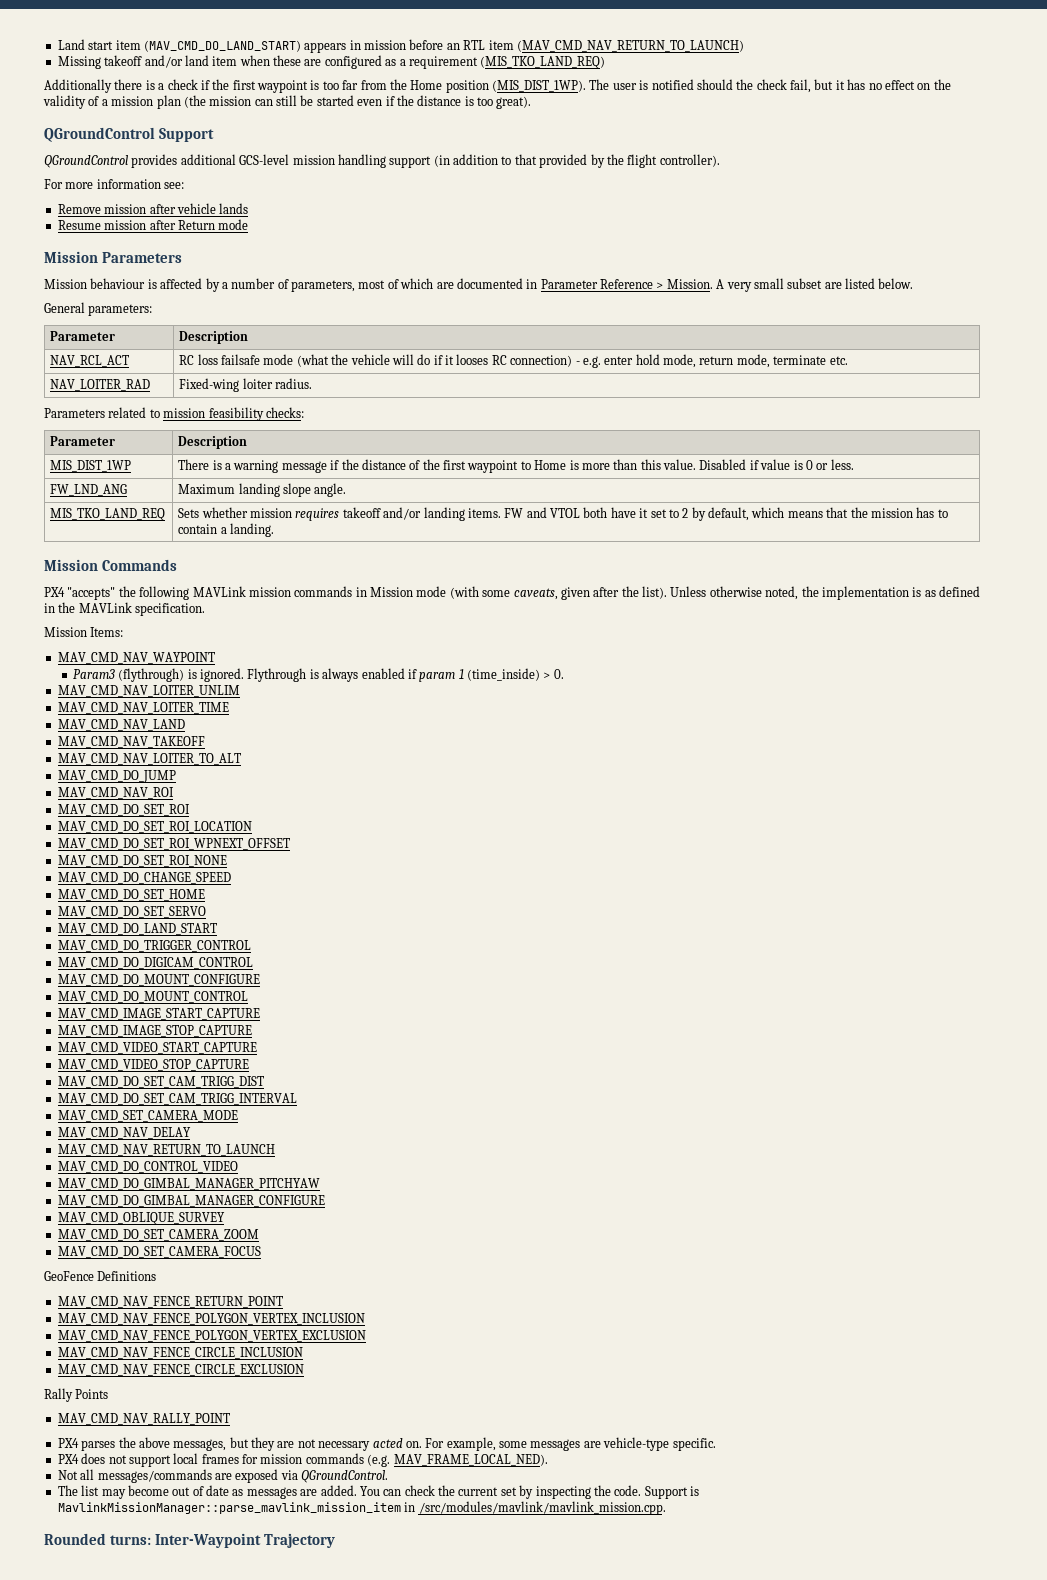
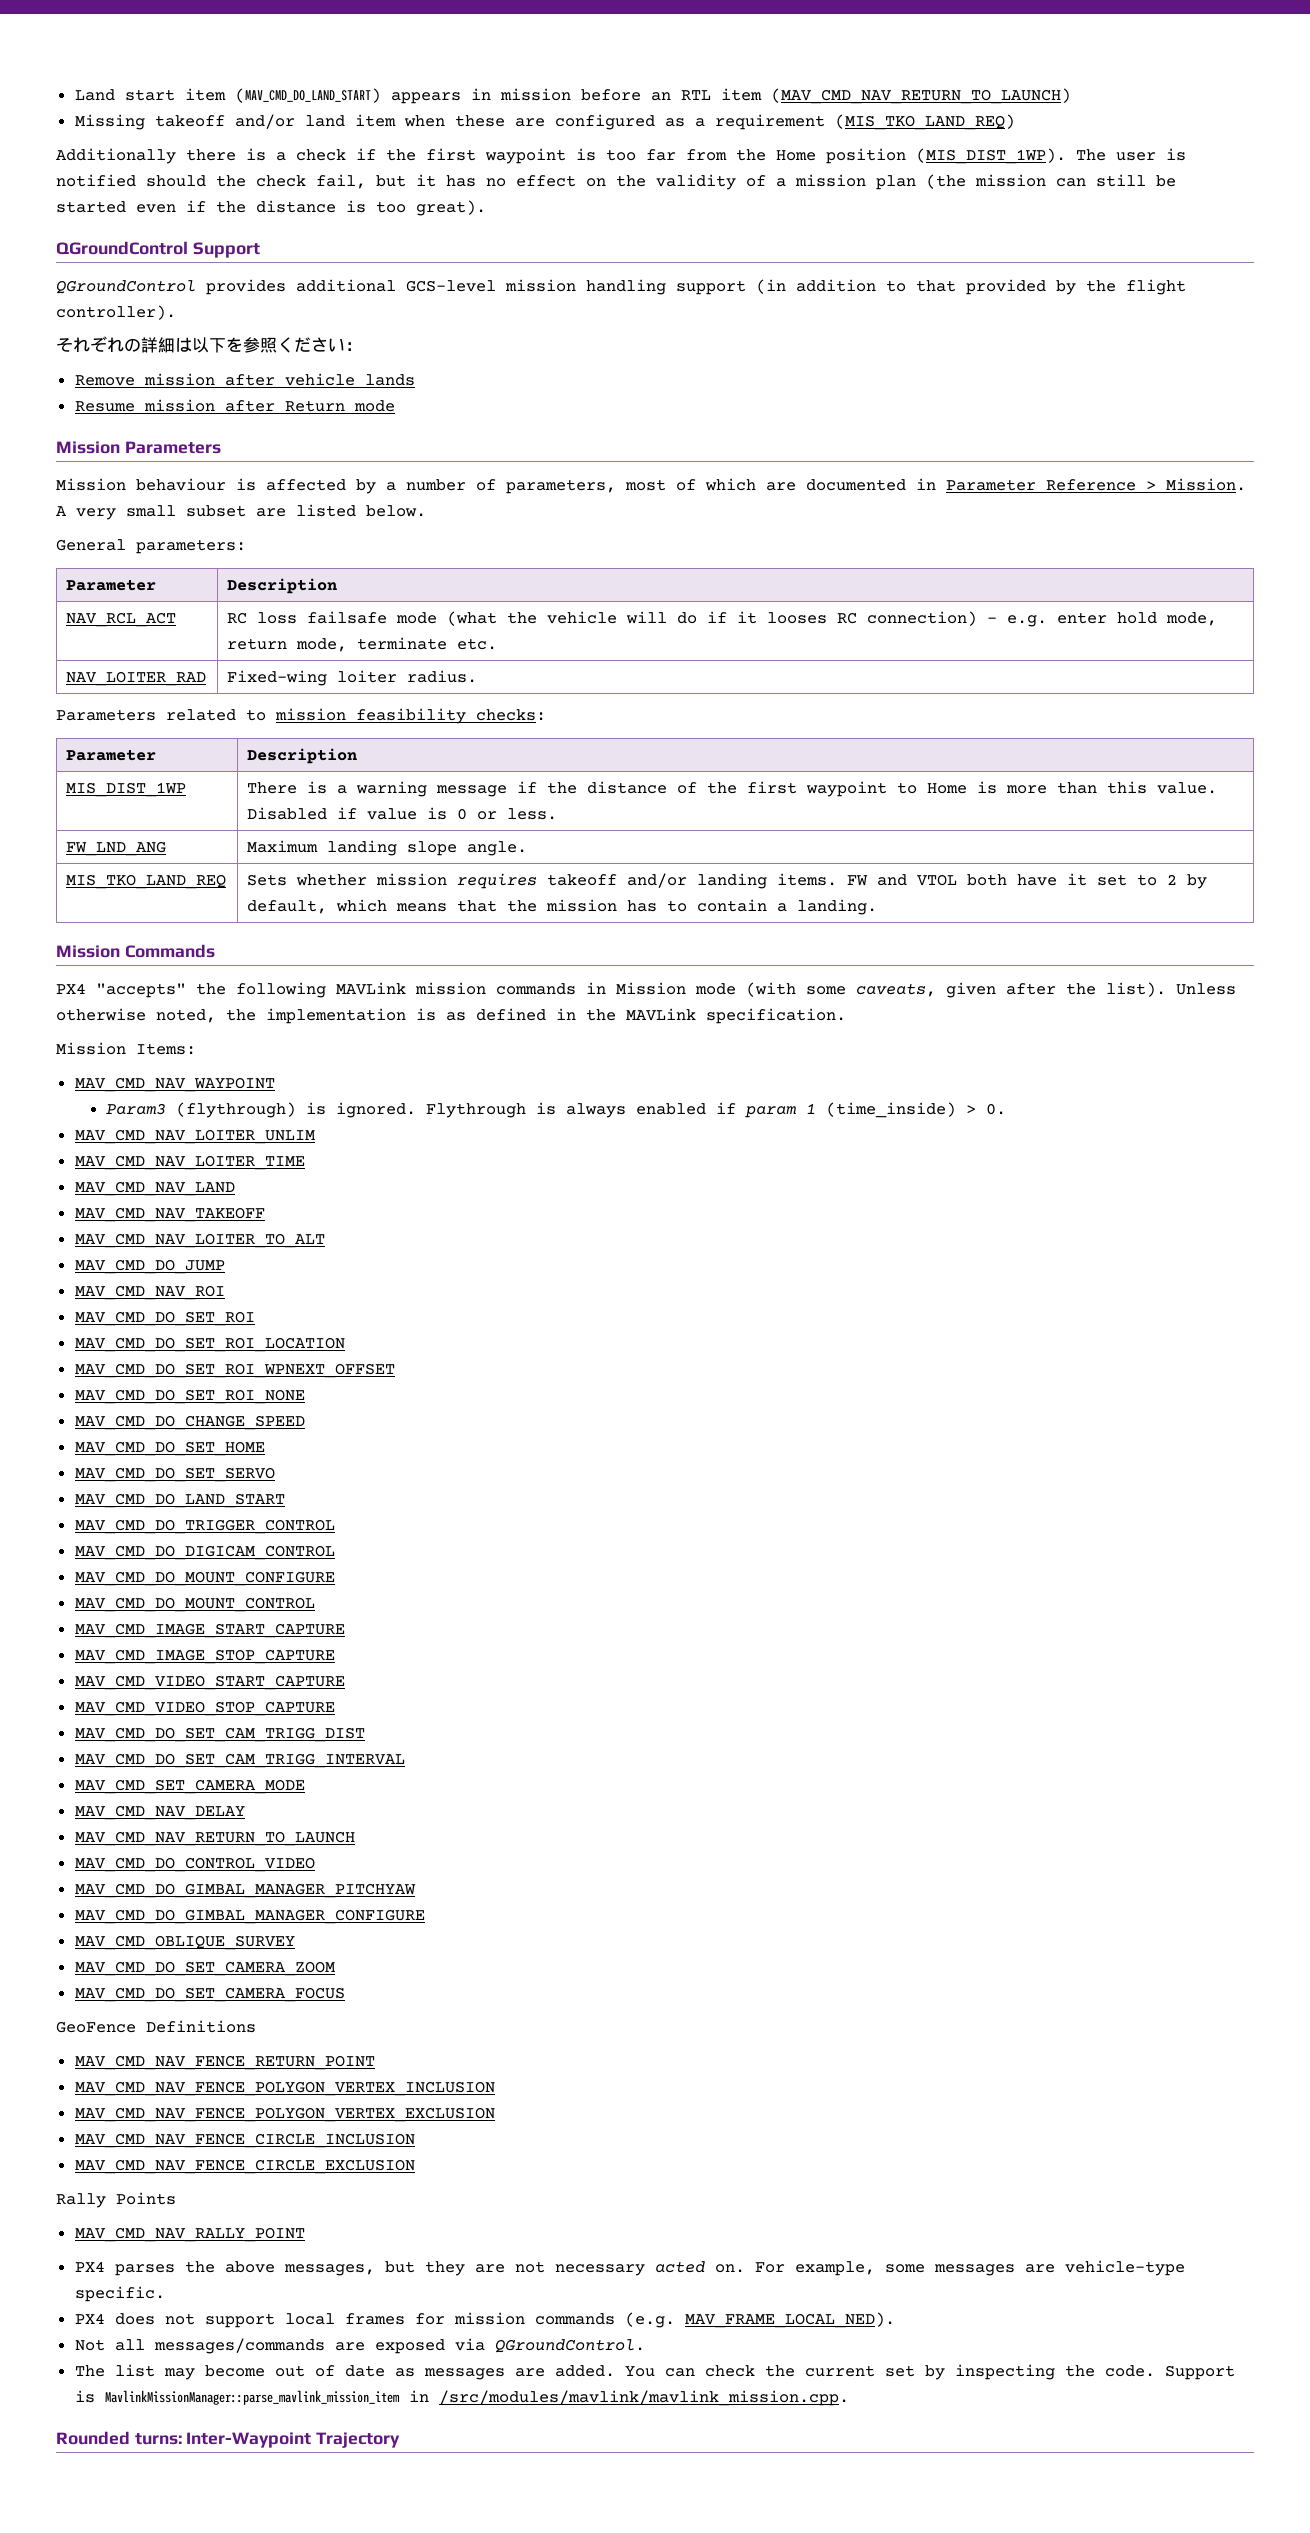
[44,179,185,189] For more information see: -> [56,336,362,353] それぞれの詳細は以下を参照ください：

